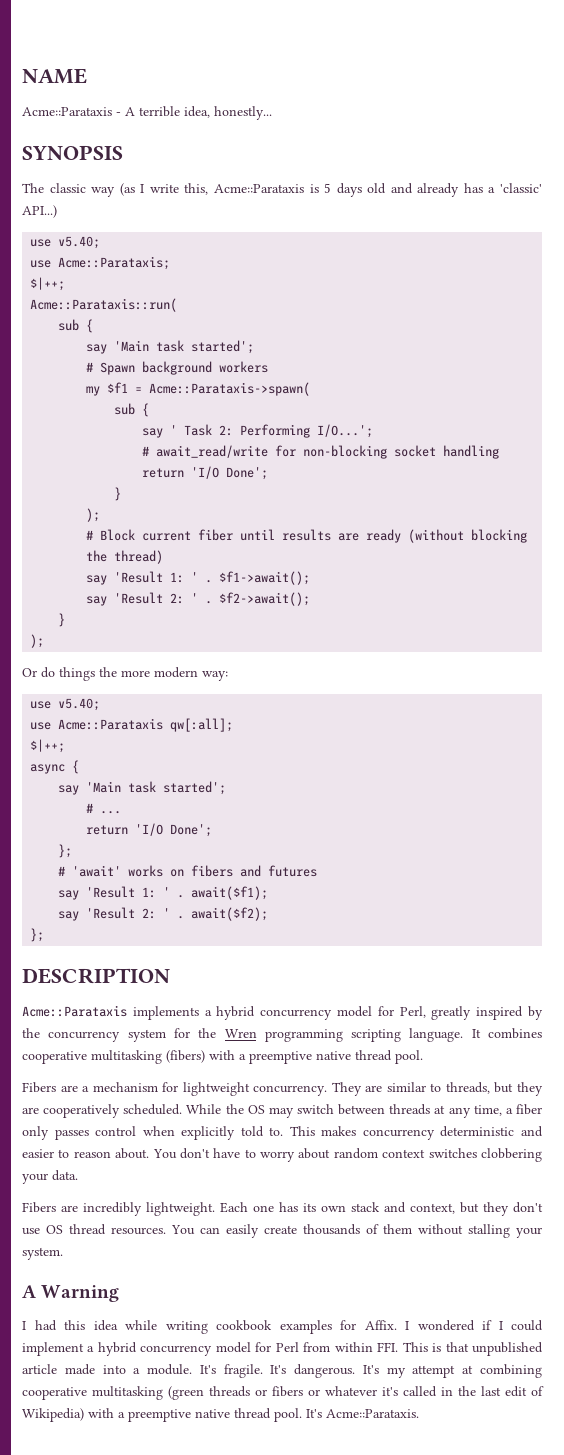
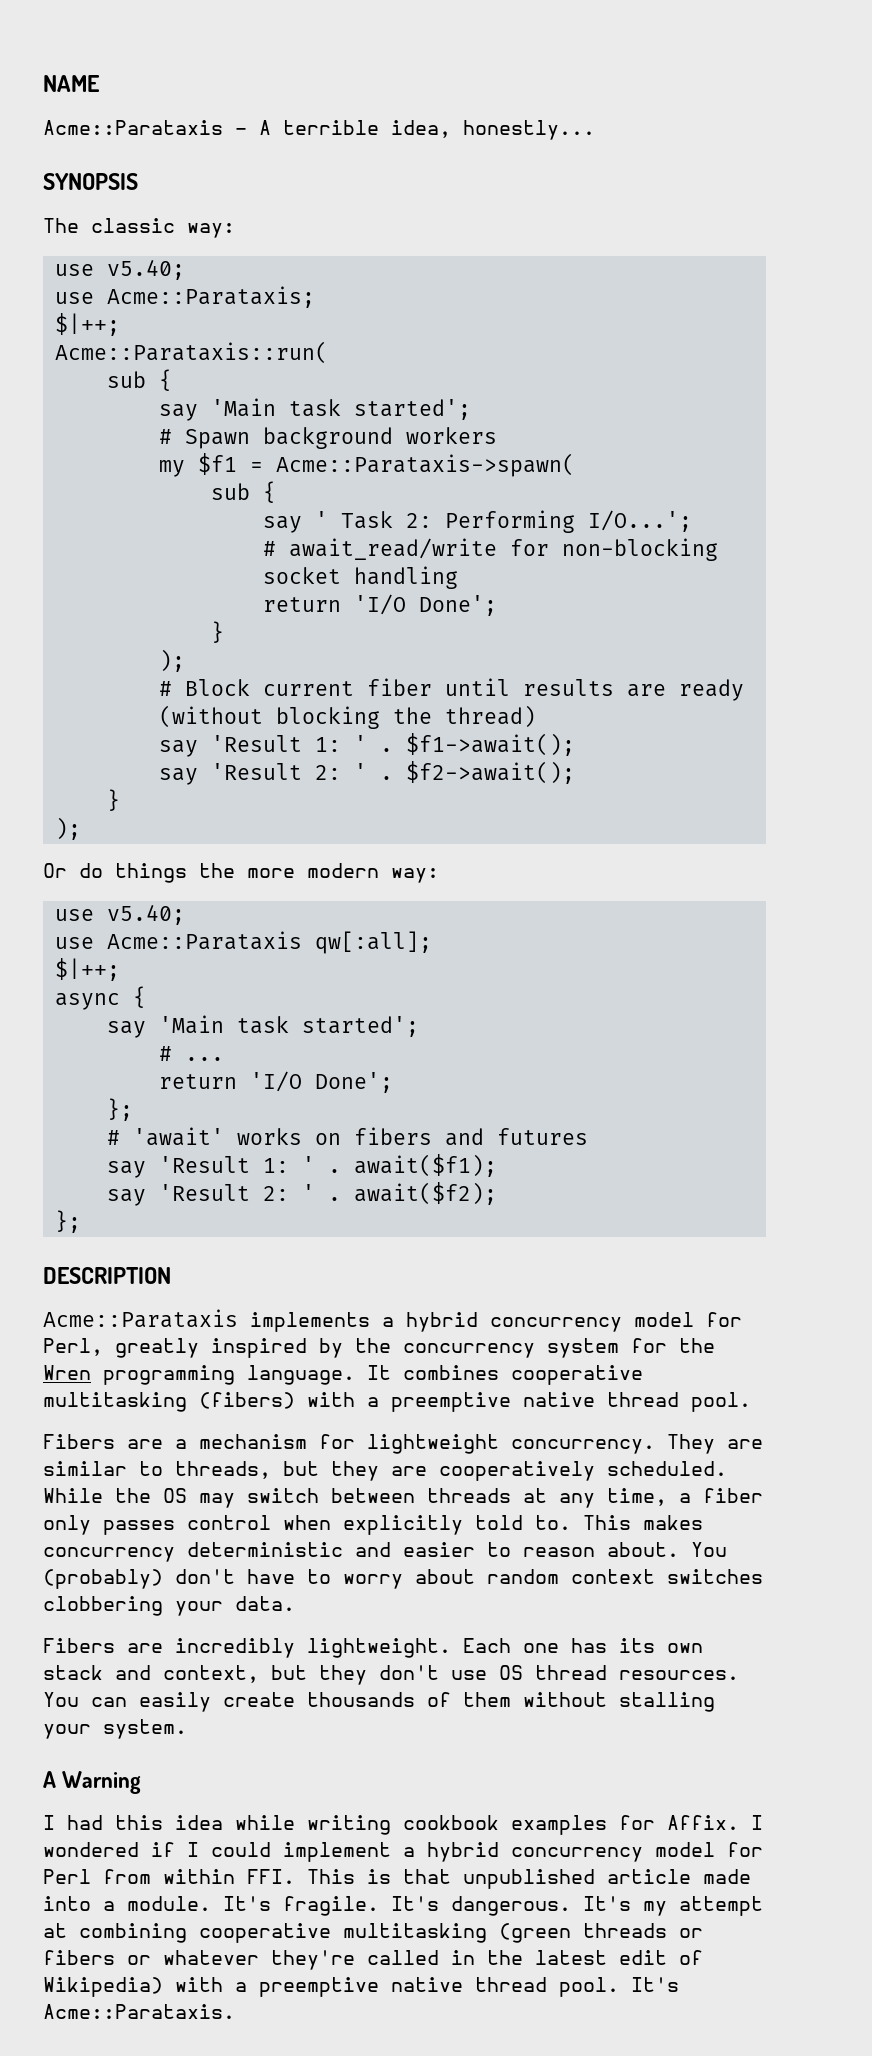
[91,183,542,197] [22,205,57,218] way (as I write this, Acme::Parataxis is 5 days old and already has a 'classic' API...) -> [187,223,235,238] way:
[351,1029,402,1042] scripting -> (235, 1375) none
(177, 1154) none -> [43,1569,163,1589] (probably)
[382,1387,398,1396] it's -> [271,1950,355,1970] they're
[481,1386,501,1396] last -> [535,1950,607,1965] latest

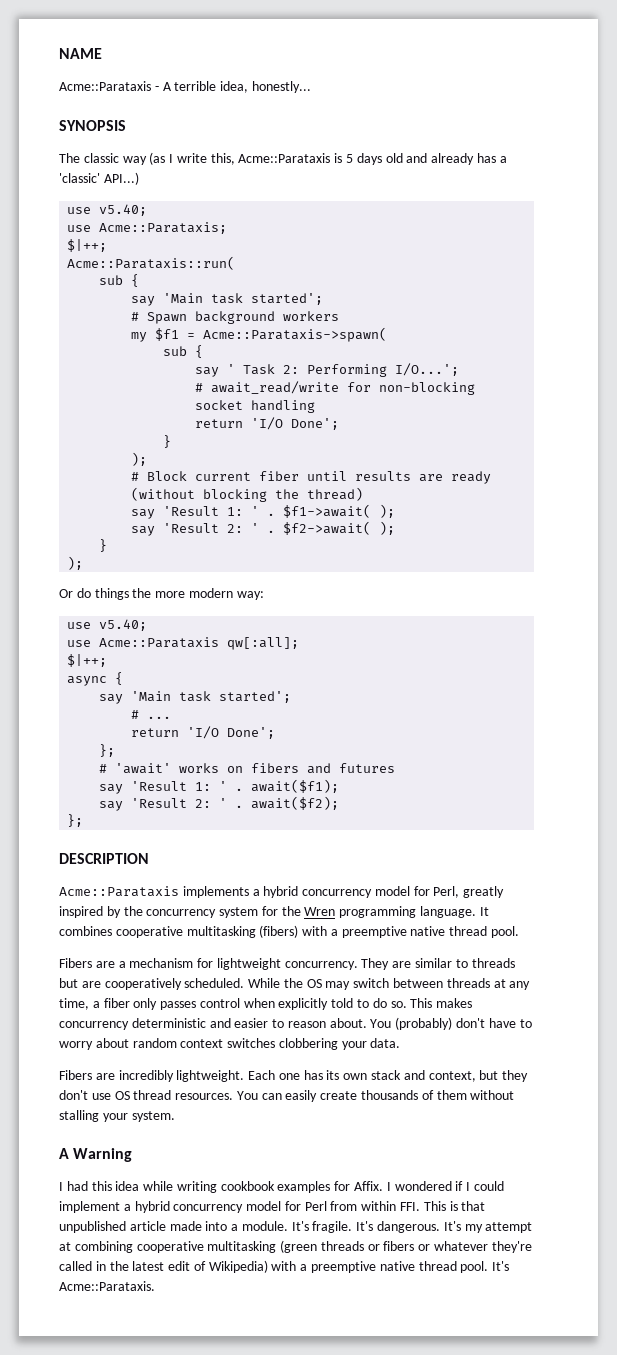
[187,223,235,238] way: -> [122,152,507,165] [59,172,139,185] way (as I write this, Acme::Parataxis is 5 days old and already has a 'classic' API...)
[405,733,575,756] [158,761,575,785] $f1->await(); // say 'Result 2: ' . $f2->await(); -> [283,504,396,518] [131,521,396,536] $f1->await( ); // say 'Result 2: ' . $f2->await( );
[175,1461,379,1481] threads, but they -> [471,958,515,968] [59,978,78,988] threads but
[535,1515,571,1530] to. -> [357,998,407,1008] to do so.

